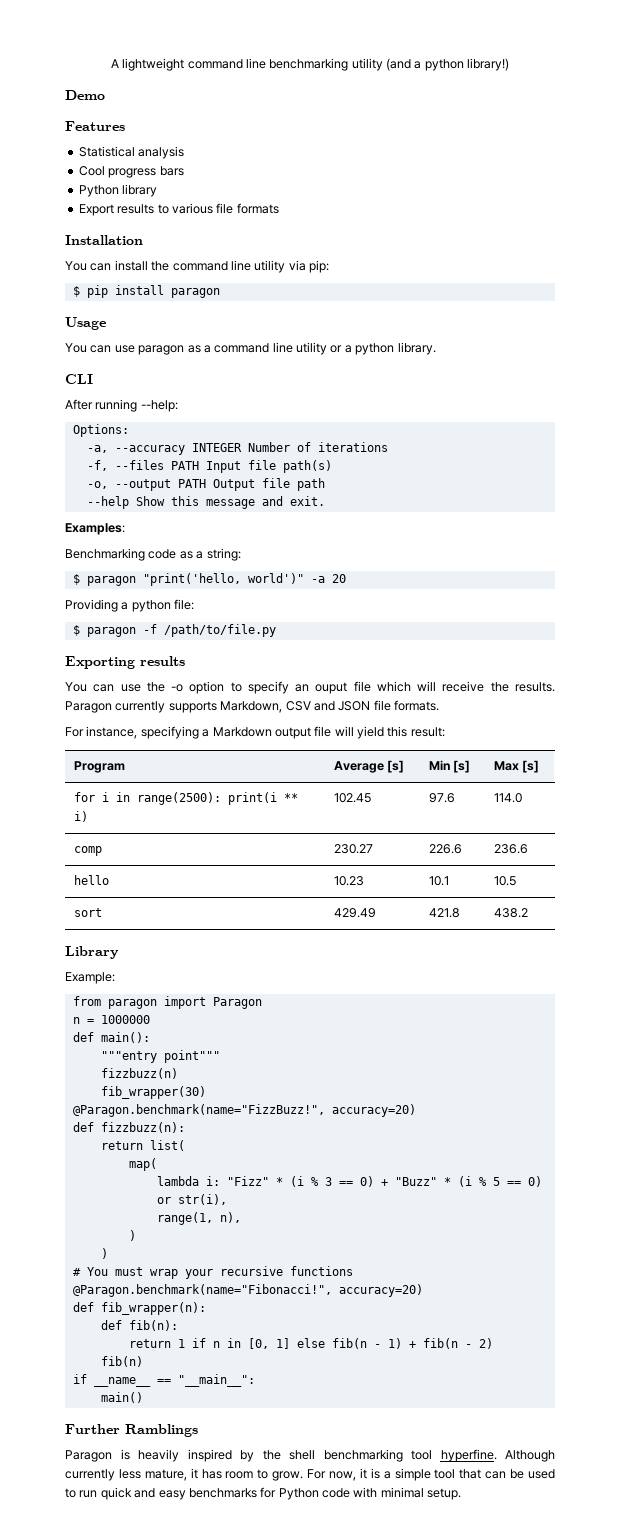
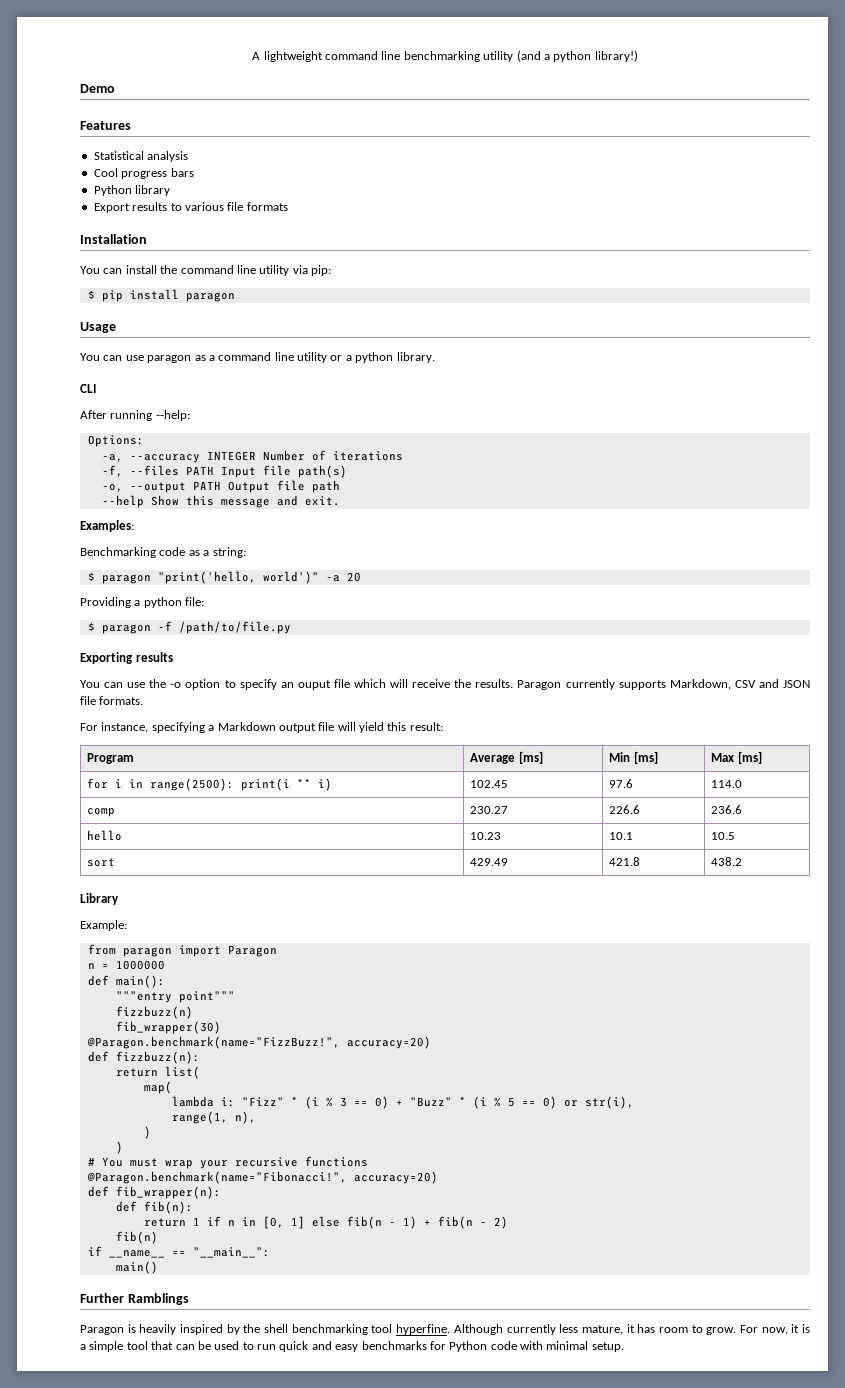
[387,760,405,773] [s] -> [518,751,543,764] [ms]
[453,760,471,773] [s] -> [633,751,658,764] [ms]
[522,760,540,773] [s] -> [737,751,762,764] [ms]

